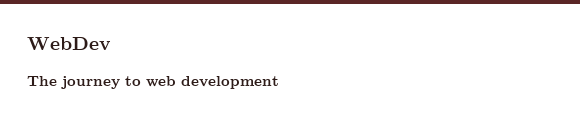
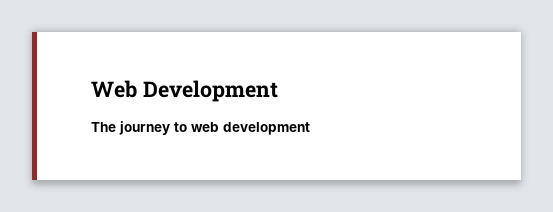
[27,37,111,50] WebDev -> [91,80,278,102] Web Development

